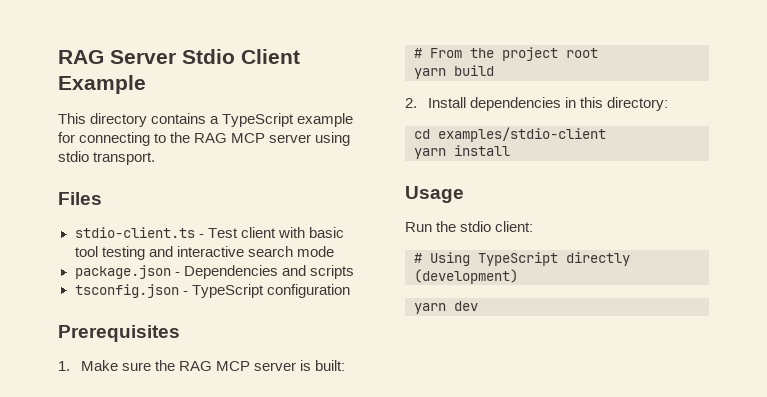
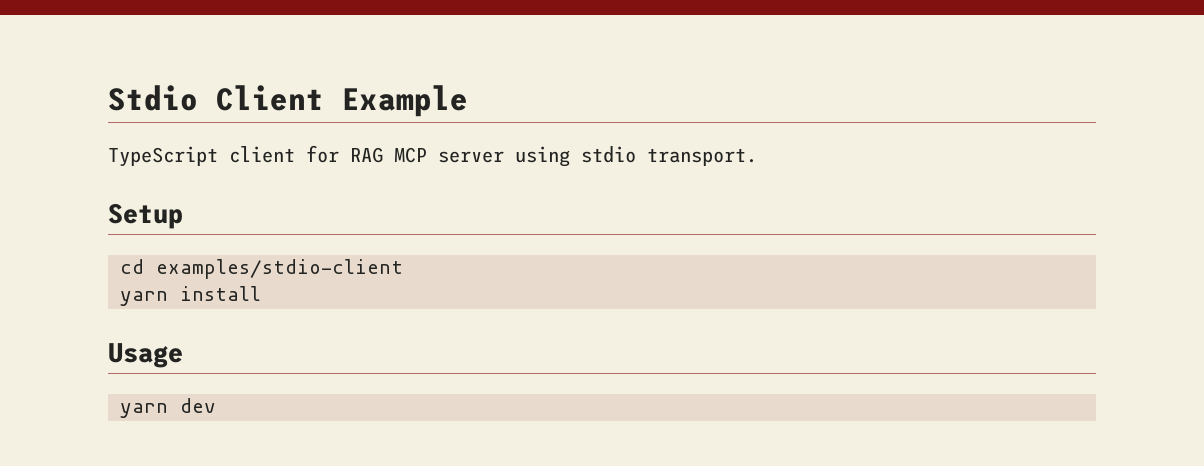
[58,50,176,64] RAG Server -> (108, 98) none
[58,113,354,127] [58,132,191,146] This directory contains a TypeScript example for connecting to the -> [108,145,339,167] TypeScript client for
[58,192,102,205] [74,227,344,238] [74,246,334,260] [74,265,354,279] [74,284,350,298] [58,325,180,342] [58,360,346,371] [414,47,598,61] [414,65,494,79] [405,97,669,111] Files // stdio-client.ts - Test client with basic tool testing and interactive search mode // package.json - Dependencies and scripts // tsconfig.json - TypeScript configuration // Prerequisites // 1. Make sure the RAG MCP server is built: // # From the project root // yarn build // 2. Install dependencies in this directory: -> [108,203,183,229] Setup
[405,221,534,232] [414,252,630,266] [414,269,518,284] // Run the stdio client: // # Using TypeScript directly (development) -> (183, 355) none

